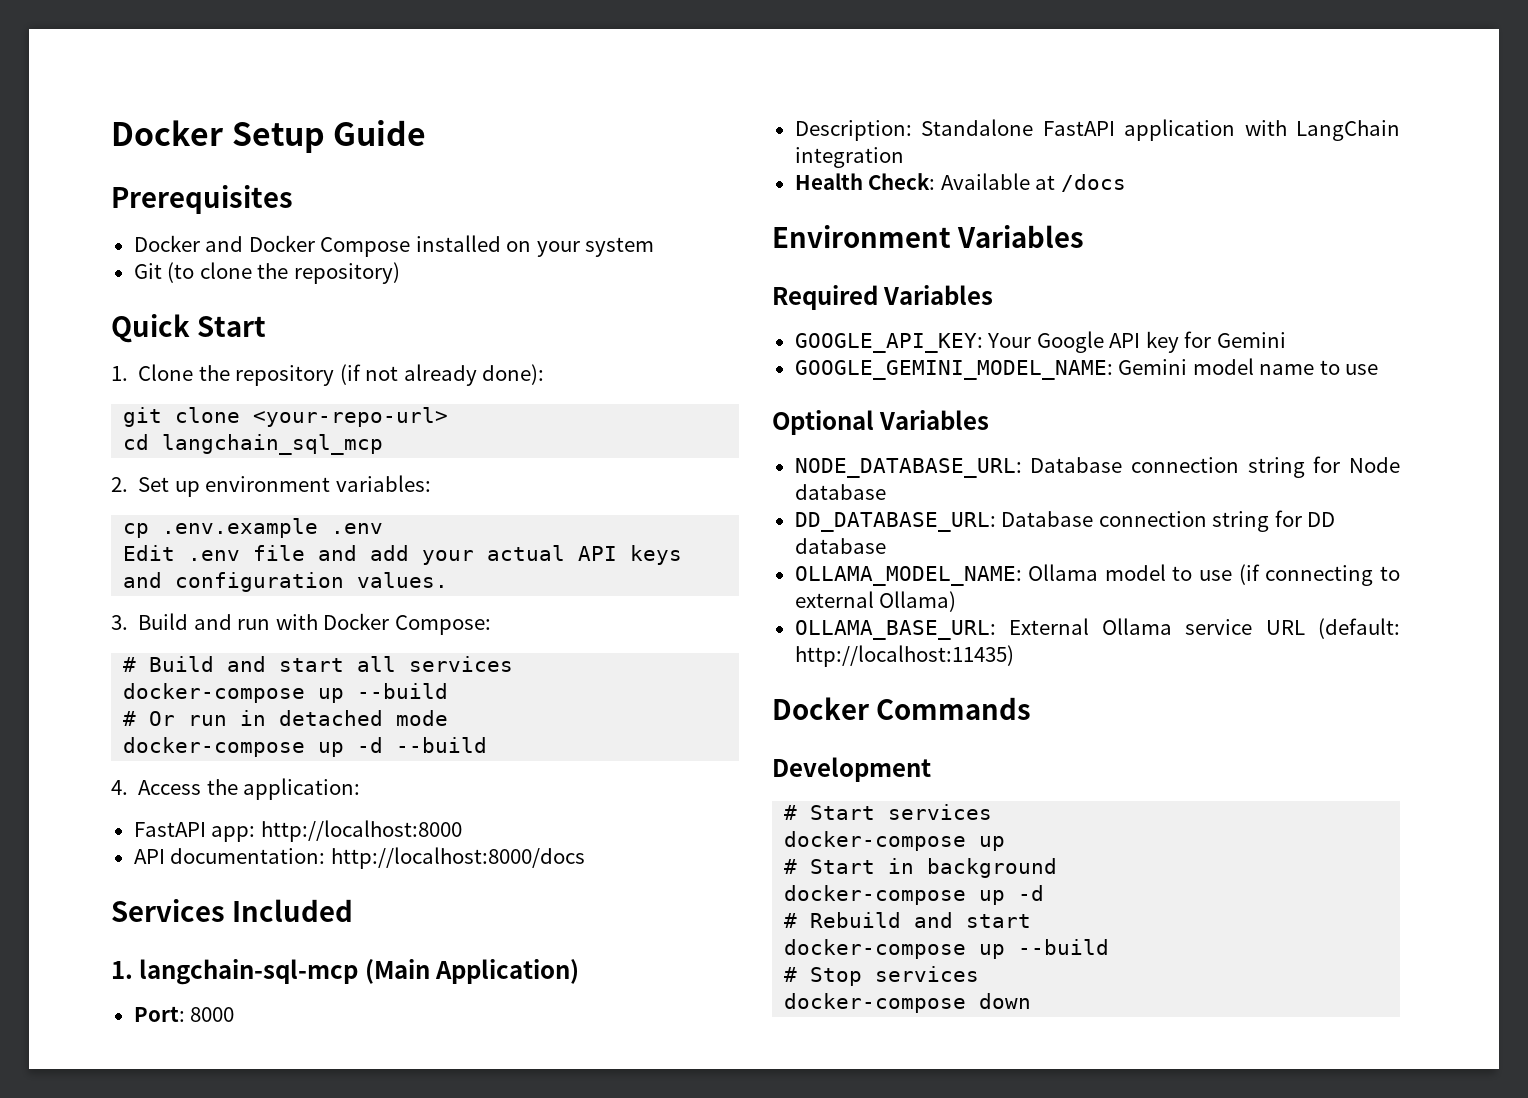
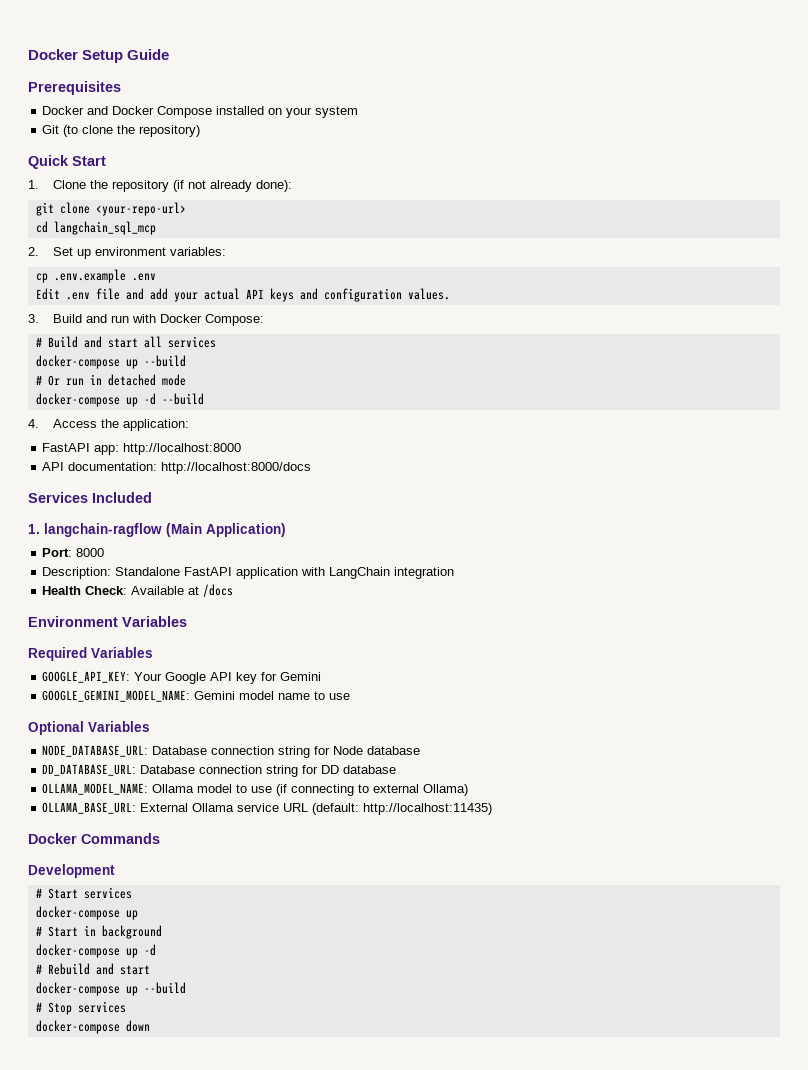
[139,959,359,985] langchain-sql-mcp -> [44,523,162,537] langchain-ragflow

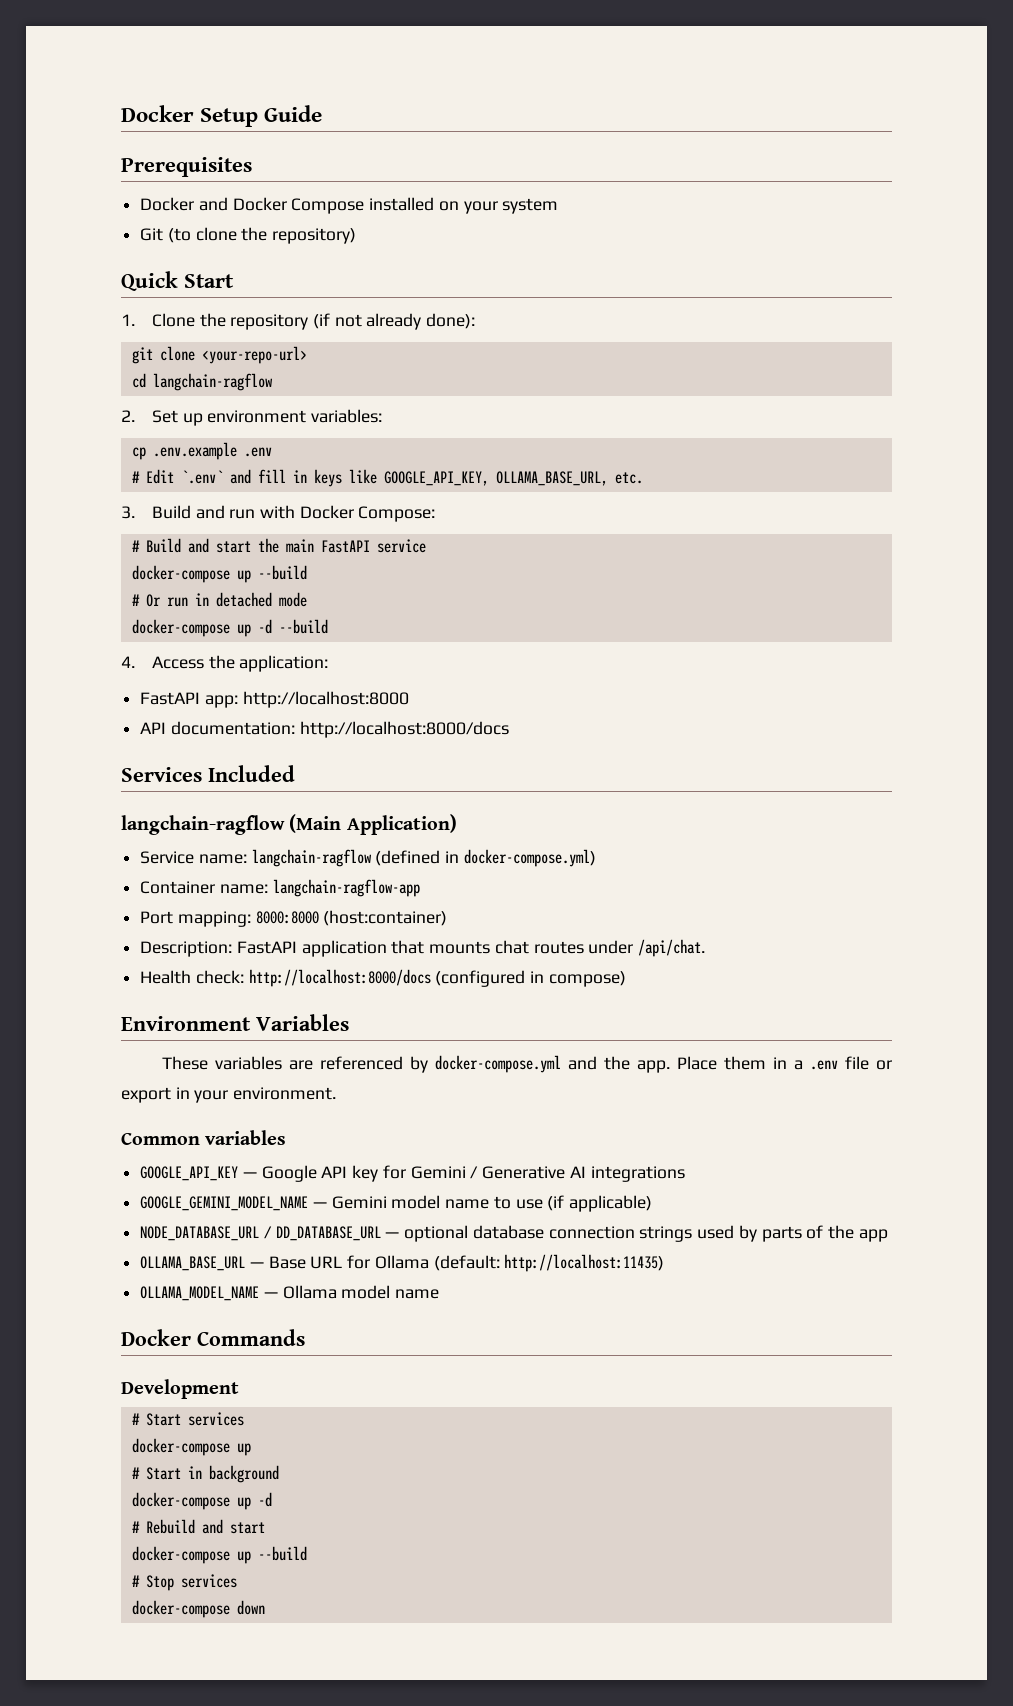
[53,221,156,235] langchain_sql_mcp -> [152,373,273,391] langchain-ragflow
[35,288,450,302] Edit .env file and add your actual API keys and configuration values. -> [131,469,643,487] # Edit `.env` and fill in keys like GOOGLE_API_KEY, OLLAMA_BASE_URL, etc.
[143,336,216,348] all services -> [257,538,426,553] the main FastAPI service
[28,524,40,534] 1. -> (295, 773) none
[42,548,105,557] Port: 8000 -> [140,849,596,867] [140,879,420,897] [140,910,448,927] Service name: langchain-ragflow (defined in docker-compose.yml) // Container name: langchain-ragflow-app // Port mapping: 8000:8000 (host:container)
[115,567,181,576] Standalone -> (233, 949) none
[301,567,455,579] [42,584,234,597] [28,616,187,627] [28,647,153,661] [42,671,163,683] with LangChain integration // Health Check: Available at /docs // Environment Variables // Required Variables // GOOGLE_API_KEY: Your -> [391,939,706,957] [140,969,626,987] [121,1014,349,1031] [162,1055,893,1073] [121,1087,337,1103] [121,1130,287,1145] [140,1166,257,1181] that mounts chat routes under /api/chat. // Health check: http://localhost:8000/docs (configured in compose) // Environment Variables // These variables are referenced by docker-compose.yml and the app. Place them in a .env file or export in your environment. // Common variables // GOOGLE_API_KEY —
[42,690,191,702] // GOOGLE_GEMINI_MODEL_NAME: -> [470,1166,685,1182] [140,1196,327,1211] / Generative AI integrations // GOOGLE_GEMINI_MODEL_NAME —
[28,721,150,735] [42,745,421,758] [42,764,397,777] [42,783,469,796] [42,802,493,815] // Optional Variables // NODE_DATABASE_URL: Database connection string for Node database // DD_DATABASE_URL: Database connection string for DD database // OLLAMA_MODEL_NAME: Ollama model to use (if connecting to external Ollama) // OLLAMA_BASE_URL: External Ollama service URL (default: http://localhost:11435) -> [547,1195,653,1212] [140,1225,888,1242] [140,1254,665,1272] [140,1285,440,1301] (if applicable) // NODE_DATABASE_URL / DD_DATABASE_URL — optional database connection strings used by parts of the app // OLLAMA_BASE_URL — Base URL for Ollama (default: http://localhost:11435) // OLLAMA_MODEL_NAME — Ollama model name

